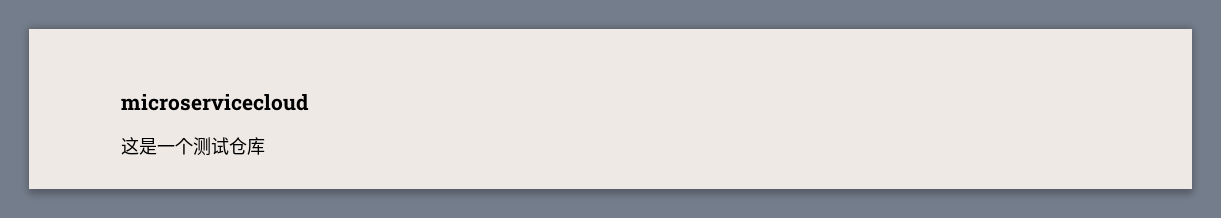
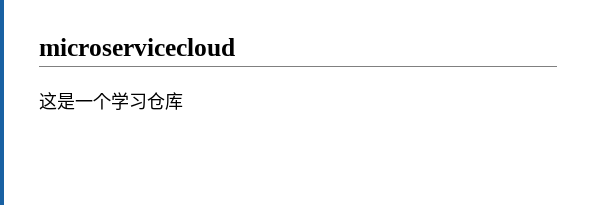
[193,137,229,156] 测试 -> [111,92,147,110] 学习

